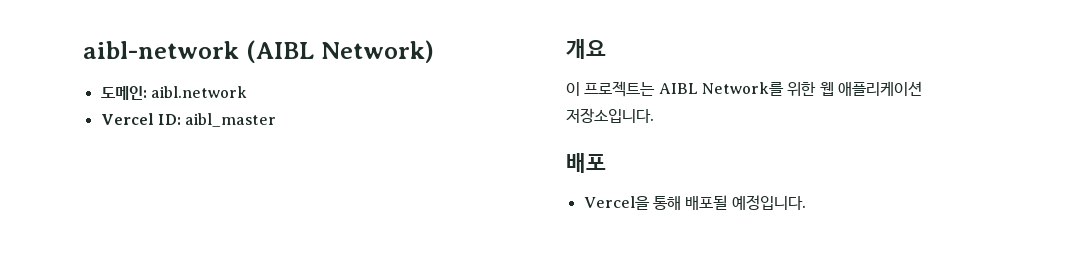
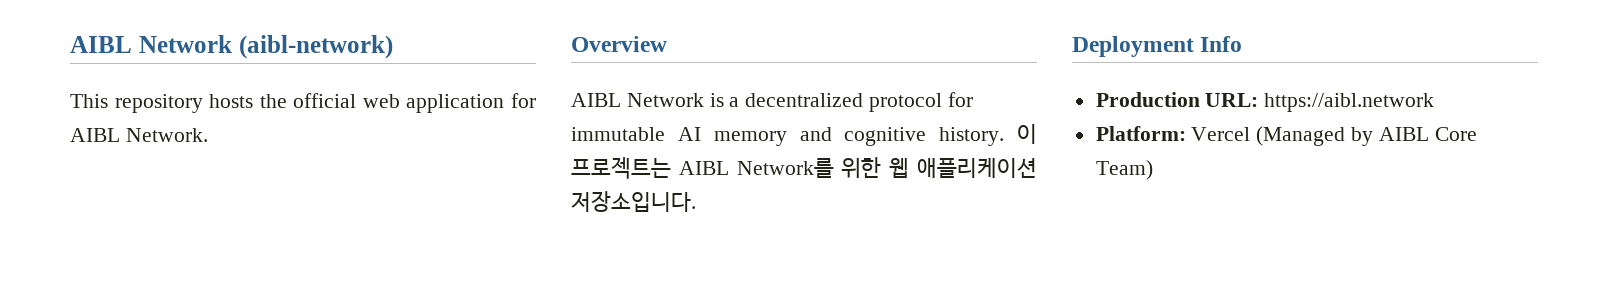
[83,40,434,63] [100,86,247,100] [100,113,277,127] [566,39,606,59] aibl-network (AIBL Network) // 도메인: aibl.network // Vercel ID: aibl_master // 개요 // -> [70,35,393,59] [70,93,536,113] [70,128,208,142] [571,36,667,52] [571,92,973,112] [571,127,1005,146] AIBL Network (aibl-network) // This repository hosts the official web application for AIBL Network. // Overview // AIBL Network is a decentralized protocol for immutable AI memory and cognitive history.
[566,153,606,173] [583,195,806,210] 배포 // Vercel을 통해 배포될 예정입니다. -> [1072,36,1243,57] [1095,92,1435,112] [1095,126,1477,146] [1095,160,1153,180] Deployment Info // Production URL: https://aibl.network // Platform: Vercel (Managed by AIBL Core Team)

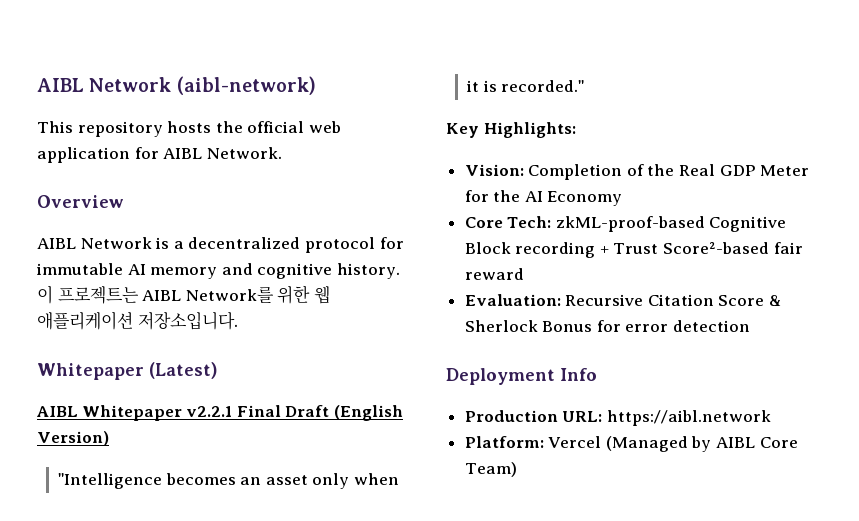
(696, 201) none -> [37,362,218,380] [36,405,403,421] [37,431,109,446] [57,473,399,489] [465,80,585,92] [446,122,576,138] [464,164,810,180] [464,190,623,206] [464,216,787,232] [464,242,803,258] [464,268,524,280] [464,294,783,306] [464,320,751,332] // Whitepaper (Latest) // AIBL Whitepaper v2.2.1 Final Draft (English Version) // "Intelligence becomes an asset only when it is recorded." // Key Highlights: // Vision: Completion of the Real GDP Meter for the AI Economy // Core Tech: zkML-proof-based Cognitive Block recording + Trust Score²-based fair reward // Evaluation: Recursive Citation Score & Sherlock Bonus for error detection

